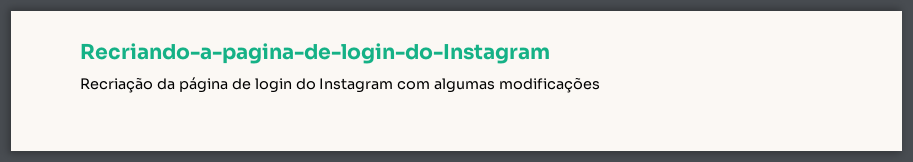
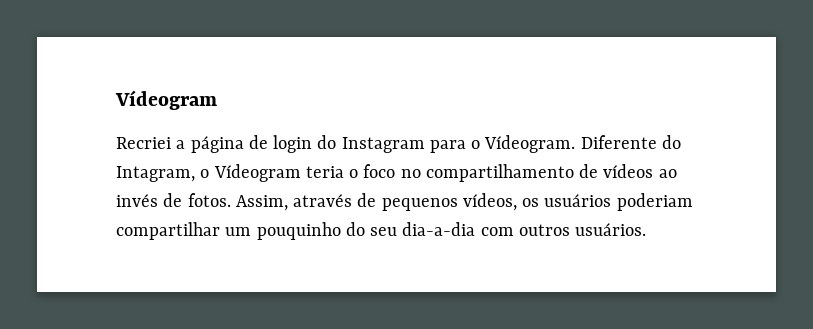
[80,43,550,64] [80,77,175,93] Recriando-a-pagina-de-login-do-Instagram // Recriação da -> [115,90,217,110] [116,137,186,149] Vídeogram // Recriei a
[397,77,601,93] com algumas modificações -> [429,135,681,153] [116,164,677,182] [116,193,693,211] [116,222,647,240] para o Vídeogram. Diferente do Intagram, o Vídeogram teria o foco no compartilhamento de vídeos ao invés de fotos. Assim, através de pequenos vídeos, os usuários poderiam compartilhar um pouquinho do seu dia-a-dia com outros usuários.

